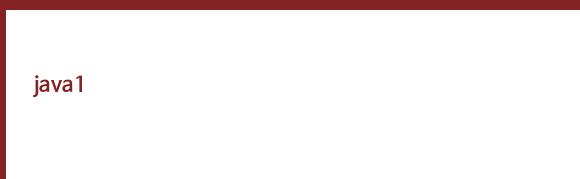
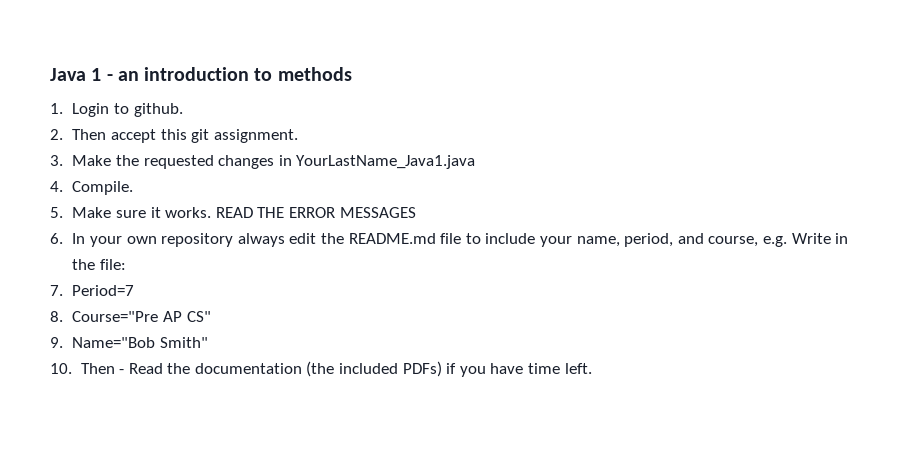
[33,75,86,98] java1 -> [50,67,352,81] [50,103,183,117] [50,129,298,143] [50,155,476,169] [50,181,134,195] [50,207,416,218] [50,233,849,247] [72,259,127,270] [50,285,135,296] [50,311,211,322] [50,337,209,348] [50,361,592,377] Java 1 - an introduction to methods // 1. Login to github. // 2. Then accept this git assignment. // 3. Make the requested changes in YourLastName_Java1.java // 4. Compile. // 5. Make sure it works. READ THE ERROR MESSAGES // 6. In your own repository always edit the README.md file to include your name, period, and course, e.g. Write in the file: // 7. Period=7 // 8. Course="Pre AP CS" // 9. Name="Bob Smith" // 10. Then - Read the documentation (the included PDFs) if you have time left.

